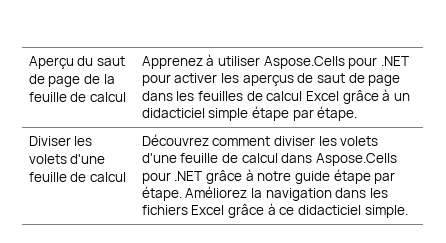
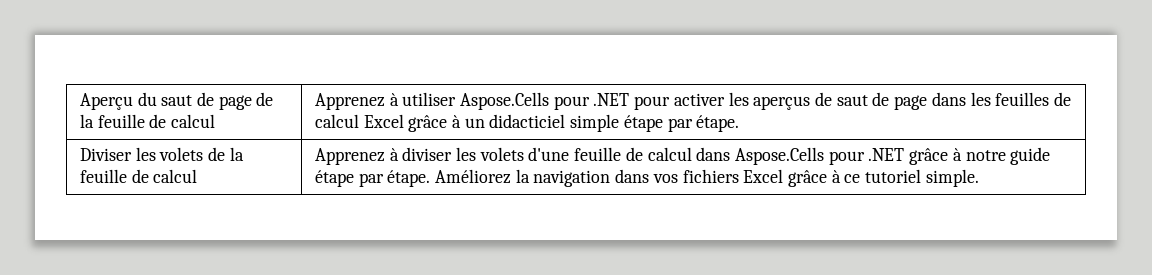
[70,154,106,164] [28,172,127,182] [141,134,271,146] d'une feuille de calcul | Découvrez comment -> [207,147,244,161] [79,169,198,183] [314,148,399,165] de la feuille de calcul | Apprenez à
[369,188,388,198] les -> [652,174,678,183] vos
[297,205,361,215] didacticiel -> [865,169,922,183] tutoriel

